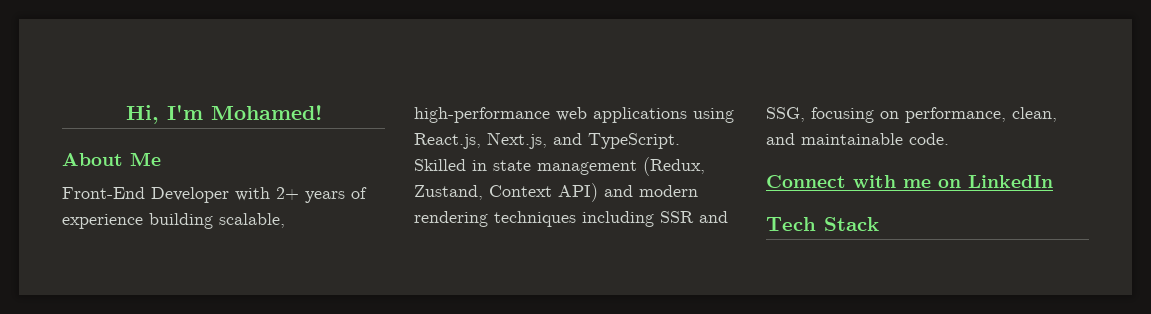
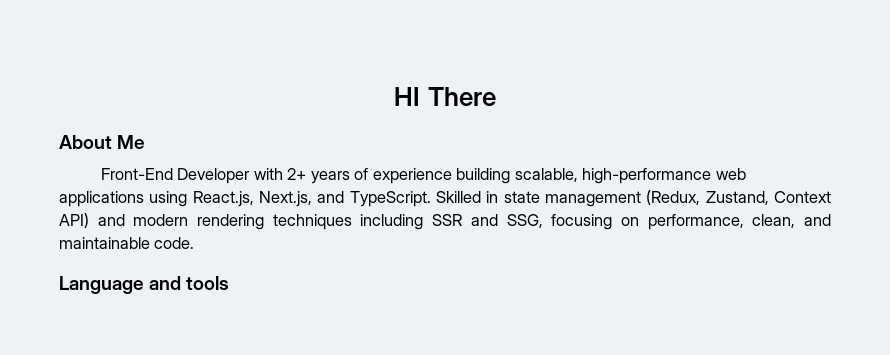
[125,105,322,124] Hi, I'm Mohamed! -> [394,87,496,106] HI There
[766,175,1053,188] [766,217,879,231] Connect with me on LinkedIn // Tech Stack -> [59,276,230,294] Language and tools

